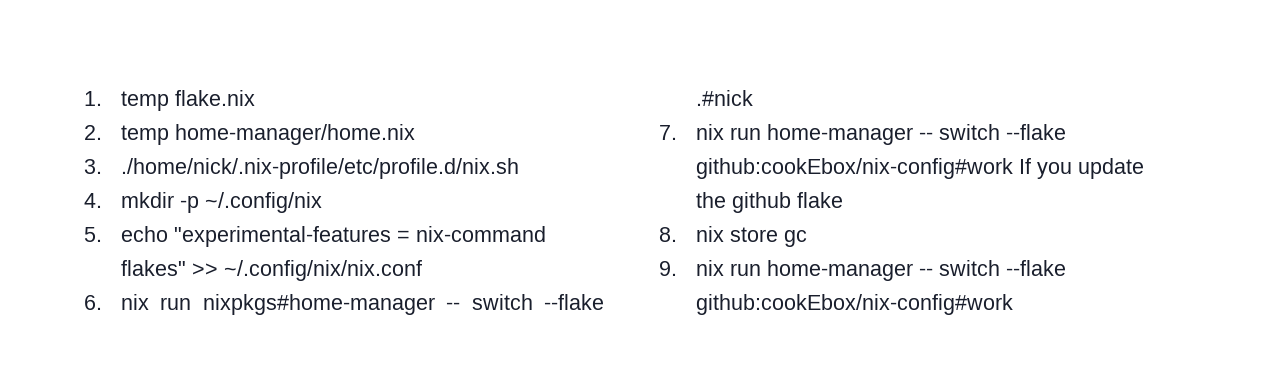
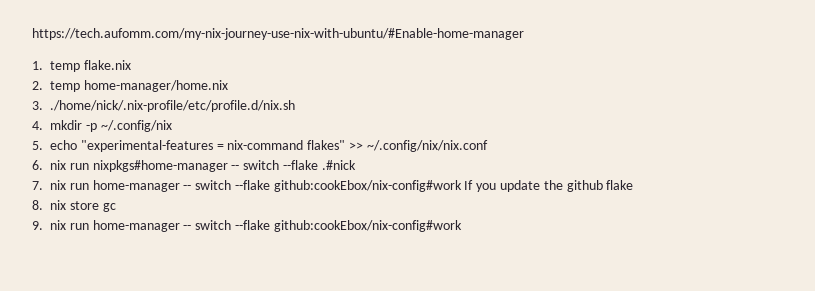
(84, 98) none -> [32,28,524,40] https://tech.aufomm.com/my-nix-journey-use-nix-with-ubuntu/#Enable-home-manager //

